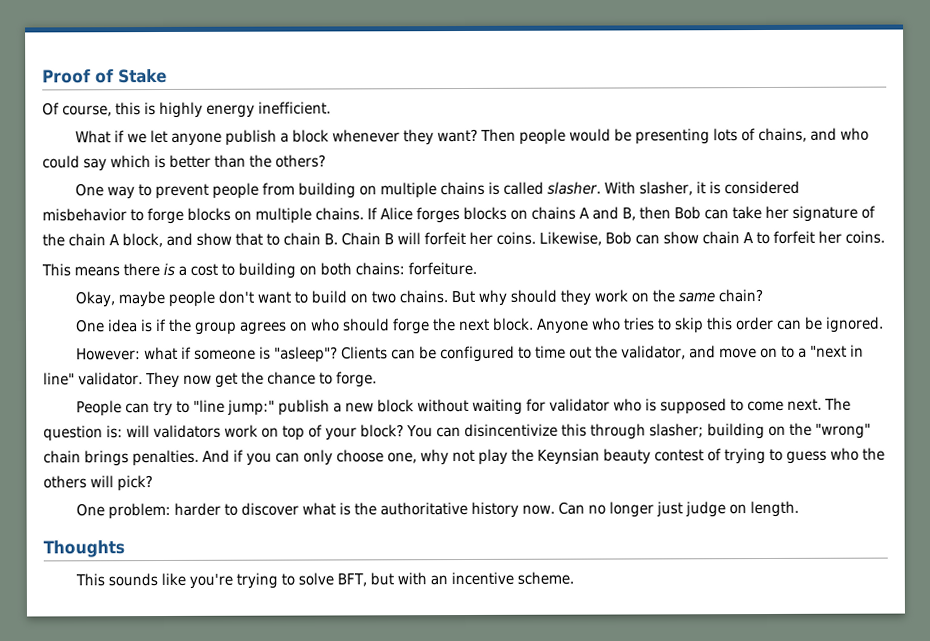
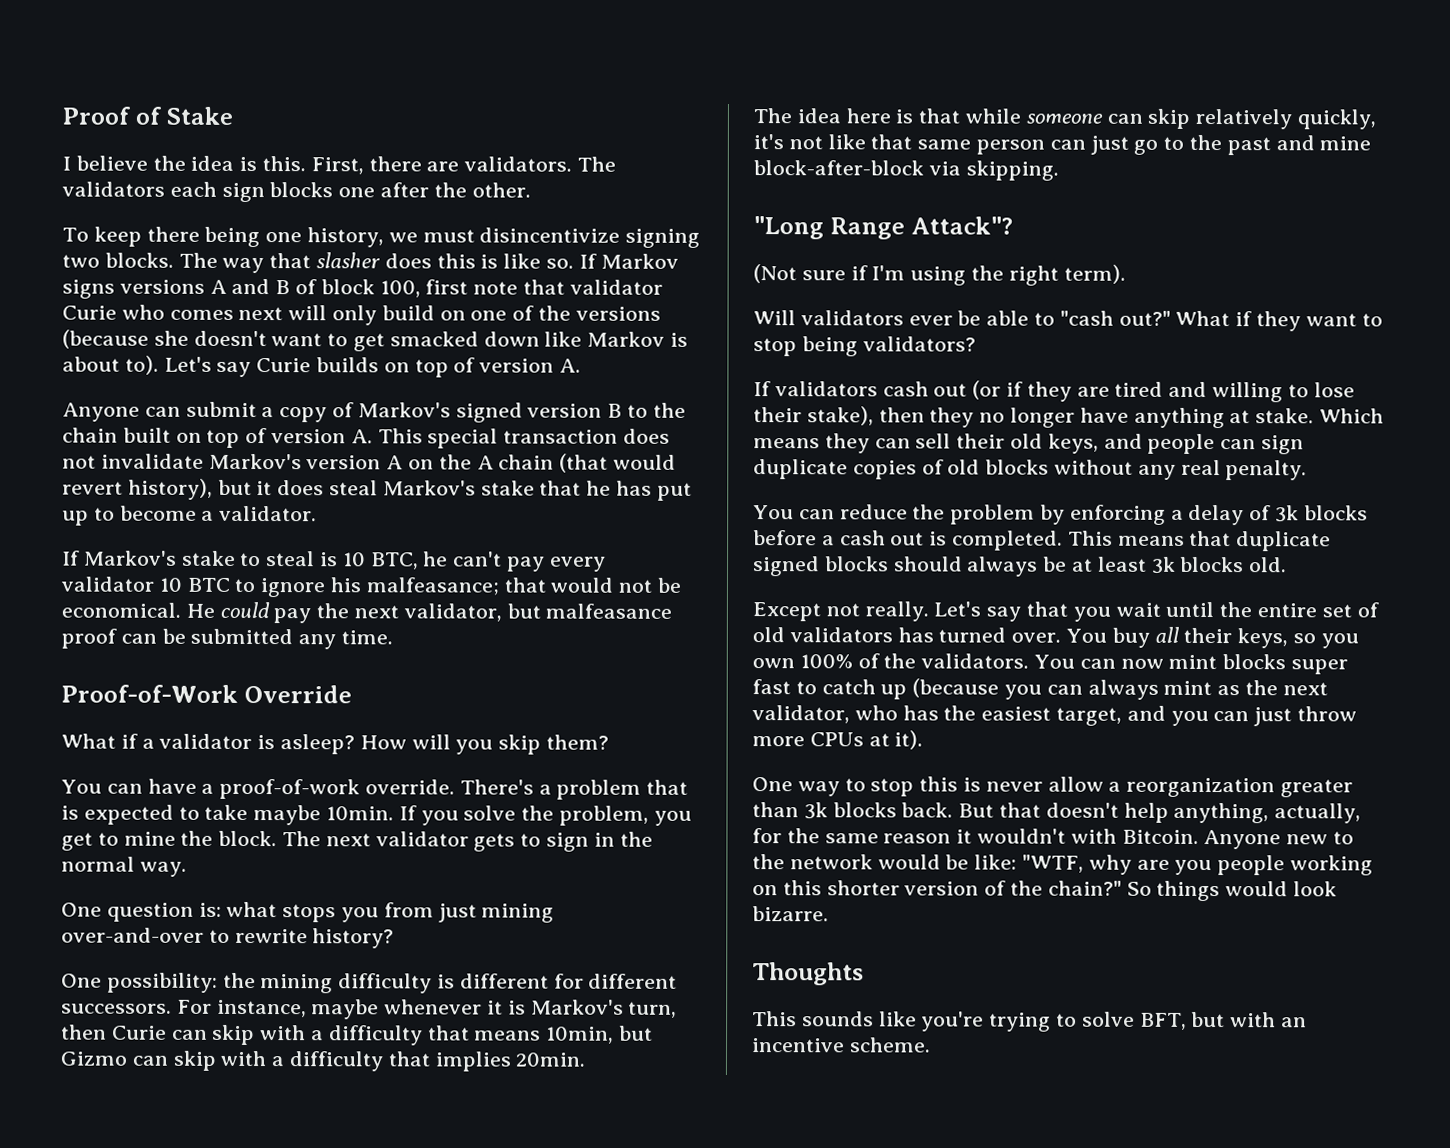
[42,101,331,119] [74,127,869,146] [42,154,326,172] [74,180,800,200] [42,205,876,225] [42,230,885,248] [41,261,477,279] [74,289,763,308] [74,316,884,335] [75,344,864,363] [43,371,377,389] [75,397,851,417] [43,422,871,442] [43,447,885,467] [43,475,153,492] [75,500,799,520] Of course, this is highly energy inefficient. // What if we let anyone publish a block whenever they want? Then people would be presenting lots of chains, and who could say which is better than the others? // One way to prevent people from building on multiple chains is called slasher. With slasher, it is considered misbehavior to forge blocks on multiple chains. If Alice forges blocks on chains A and B, then Bob can take her signature of the chain A block, and show that to chain B. Chain B will forfeit her coins. Likewise, Bob can show chain A to forfeit her coins. // This means there is a cost to building on both chains: forfeiture. // Okay, maybe people don't want to build on two chains. But why should they work on the same chain? // One idea is if the group agrees on who should forge the next block. Anyone who tries to skip this order can be ignored. // However: what if someone is "asleep"? Clients can be configured to time out the validator, and move on to a "next in line" validator. They now get the chance to forge. // People can try to "line jump:" publish a new block without waiting for validator who is supposed to come next. The question is: will validators work on top of your block? You can disincentivize this through slasher; building on the "wrong" chain brings penalties. And if you can only choose one, why not play the Keynsian beauty contest of trying to guess who the others will pick? // One problem: harder to discover what is the authoritative history now. Can no longer just judge on length. -> [62,155,617,175] [62,181,531,203] [62,226,701,248] [62,252,679,274] [62,278,663,299] [62,304,661,326] [62,329,689,352] [62,355,582,378] [62,401,686,423] [62,427,671,449] [62,453,677,473] [62,478,692,501] [62,505,318,526] [62,550,606,572] [61,576,682,598] [61,601,673,624] [61,628,394,650] [61,684,352,704] [61,733,610,755] [61,778,689,800] [61,804,692,826] [61,830,653,852] [61,856,187,877] [61,901,555,923] [61,927,395,949] [61,972,678,994] [61,999,678,1020] [61,1024,654,1046] [60,1050,586,1072] [753,108,1377,130] [753,134,1372,156] [753,160,1059,181] [753,216,1013,240] [753,264,1126,286] [753,310,1383,332] [753,336,976,357] [753,380,1355,403] [753,406,1385,429] [753,433,1305,455] [753,459,1308,481] [753,504,1368,526] [753,530,1332,552] [752,556,1288,577] [752,601,1379,622] [752,626,1359,649] [752,653,1349,675] [752,678,1328,700] [752,705,1358,727] [752,730,924,750] [752,776,1354,798] [752,802,1362,824] [752,828,1355,850] [752,854,1374,876] [752,880,1338,902] [752,906,829,922] I believe the idea is this. First, there are validators. The validators each sign blocks one after the other. // To keep there being one history, we must disincentivize signing two blocks. The way that slasher does this is like so. If Markov signs versions A and B of block 100, first note that validator Curie who comes next will only build on one of the versions (because she doesn't want to get smacked down like Markov is about to). Let's say Curie builds on top of version A. // Anyone can submit a copy of Markov's signed version B to the chain built on top of version A. This special transaction does not invalidate Markov's version A on the A chain (that would revert history), but it does steal Markov's stake that he has put up to become a validator. // If Markov's stake to steal is 10 BTC, he can't pay every validator 10 BTC to ignore his malfeasance; that would not be economical. He could pay the next validator, but malfeasance proof can be submitted any time. // Proof-of-Work Override // What if a validator is asleep? How will you skip them? // You can have a proof-of-work override. There's a problem that is expected to take maybe 10min. If you solve the problem, you get to mine the block. The next validator gets to sign in the normal way. // One question is: what stops you from just mining over-and-over to rewrite history? // One possibility: the mining difficulty is different for different successors. For instance, maybe whenever it is Markov's turn, then Curie can skip with a difficulty that means 10min, but Gizmo can skip with a difficulty that implies 20min. // The idea here is that while someone can skip relatively quickly, it's not like that same person can just go to the past and mine block-after-block via skipping. // "Long Range Attack"? // (Not sure if I'm using the right term). // Will validators ever be able to "cash out?" What if they want to stop being validators? // If validators cash out (or if they are tired and willing to lose their stake), then they no longer have anything at stake. Which means they can sell their old keys, and people can sign duplicate copies of old blocks without any real penalty. // You can reduce the problem by enforcing a delay of 3k blocks before a cash out is completed. This means that duplicate signed blocks should always be at least 3k blocks old. // Except not really. Let's say that you wait until the entire set of old validators has turned over. You buy all their keys, so you own 100% of the validators. You can now mint blocks super fast to catch up (because you can always mint as the next validator, who has the easiest target, and you can just throw more CPUs at it). // One way to stop this is never allow a reorganization greater than 3k blocks back. But that doesn't help anything, actually, for the same reason it wouldn't with Bitcoin. Anyone new to the network would be like: "WTF, why are you people working on this shorter version of the chain?" So things would look bizarre.

